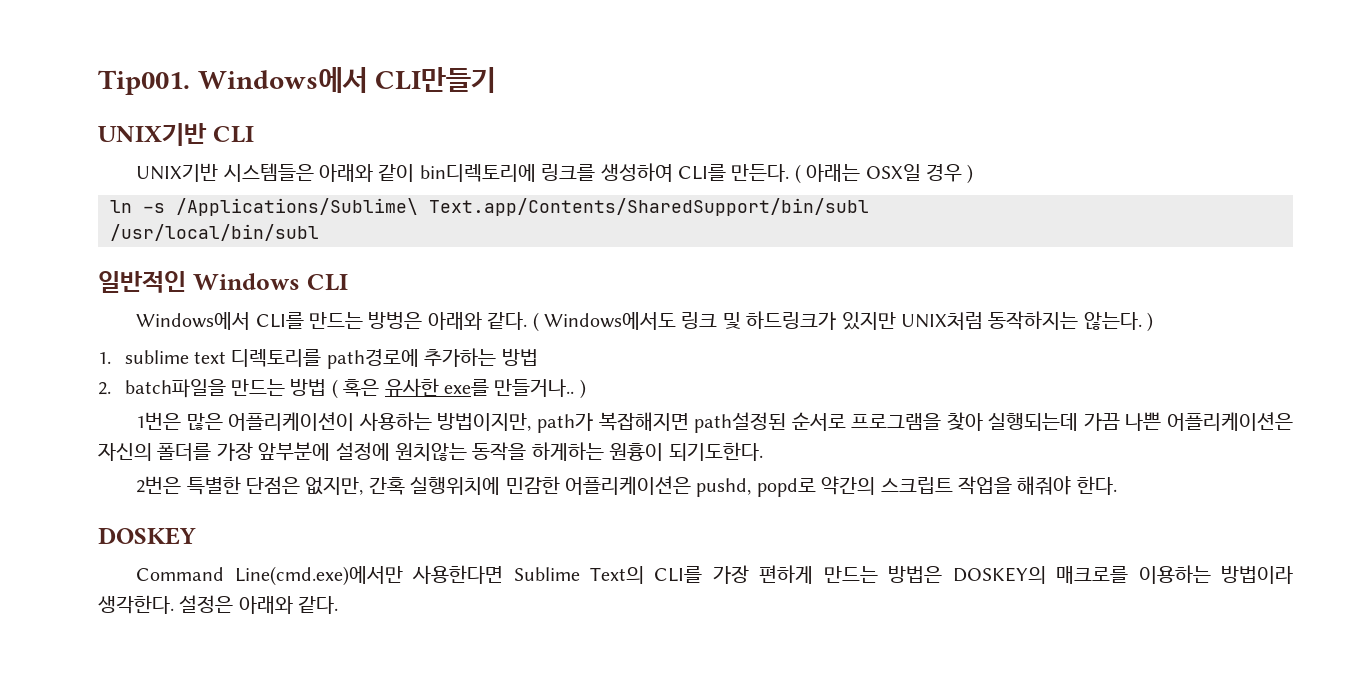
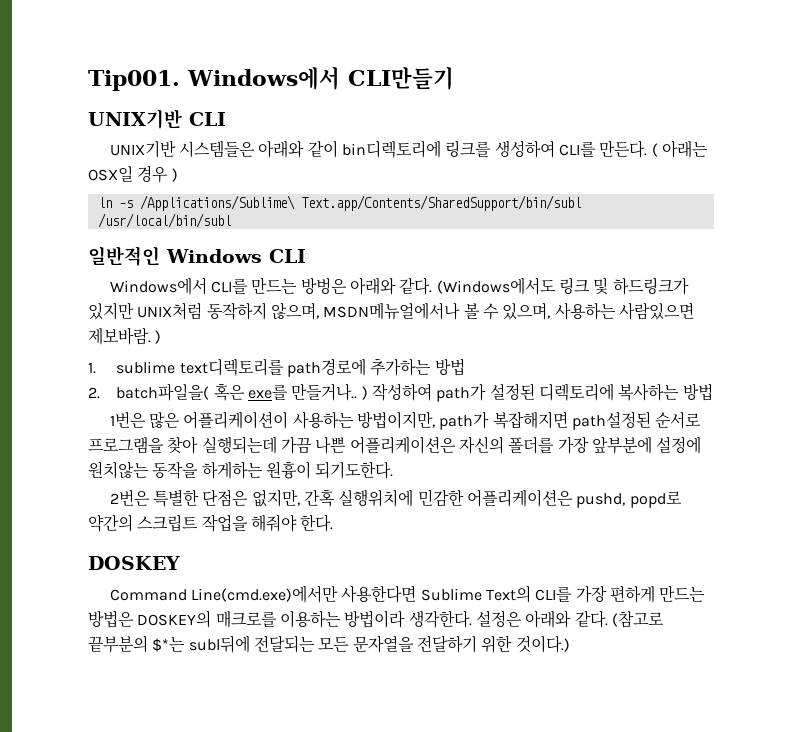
[532,312,676,332] ( Windows에서도 -> [436,277,556,295] (Windows에서도
[988,311,1142,330] 동작하지는 않는다. -> [206,302,694,320] [88,327,151,345] 동작하지 않으며, MSDN메뉴얼에서나 볼 수 있으며, 사용하는 사람있으면 제보바람.
[194,349,322,367] text 디렉토리를 -> [179,358,284,376] text디렉토리를
[124,378,586,399] batch파일을 만드는 방법 ( 혹은 유사한 exe를 만들거나.. ) -> [116,383,713,402] batch파일을( 혹은 exe를 만들거나.. ) 작성하여 path가 설정된 디렉토리에 복사하는 방법
(339, 605) none -> [611,610,664,628] [88,635,570,653] (참고로 끝부분의 $*는 subl뒤에 전달되는 모든 문자열을 전달하기 위한 것이다.)

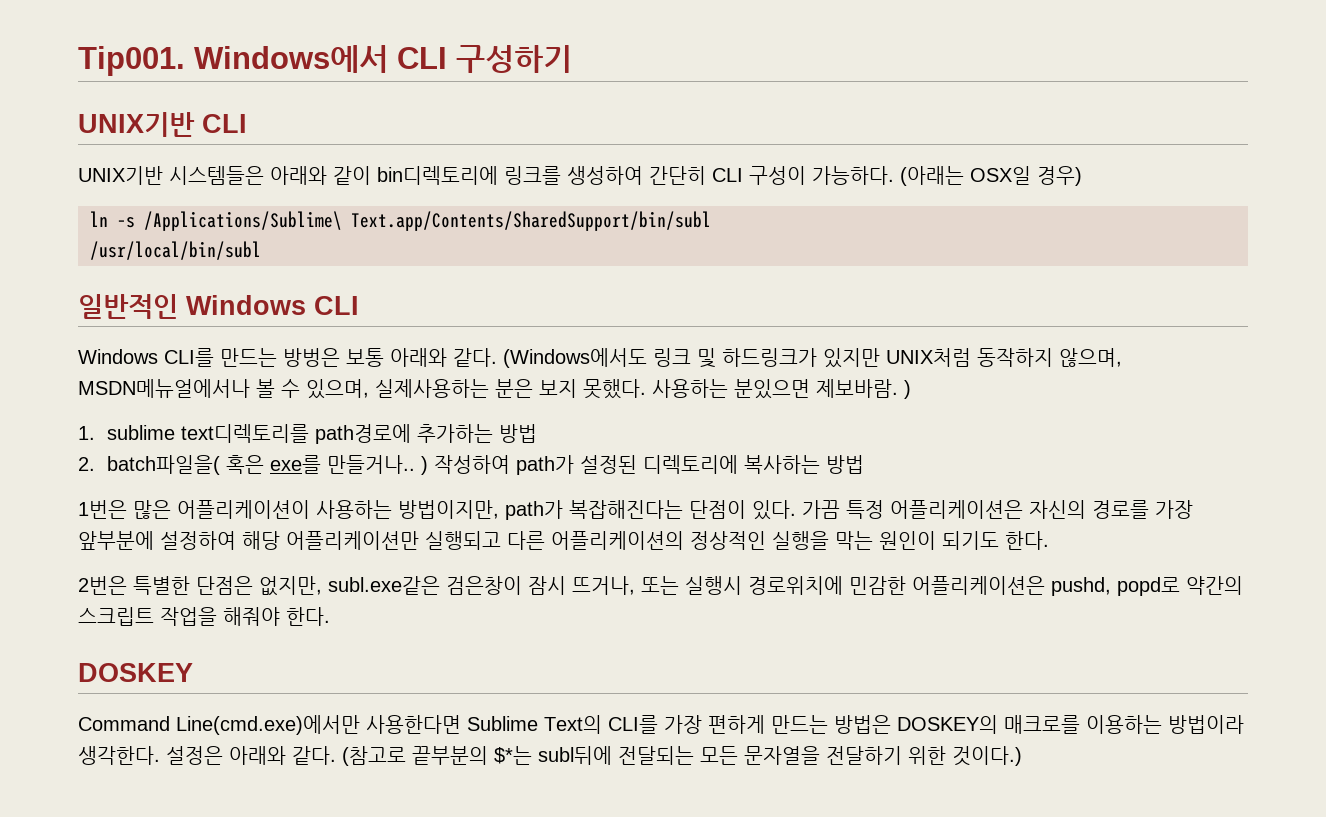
[348,66,454,90] CLI만들기 -> [397,45,572,73] CLI 구성하기
[558,140,708,158] [88,165,178,183] CLI를 만든다. ( 아래는 OSX일 경우 ) -> [649,166,1082,186] 간단히 CLI 구성이 가능하다. (아래는 OSX일 경우)
[109,277,207,295] Windows에서 -> [78,349,158,364] Windows
(347, 285) none -> [346,348,384,367] 보통
[554,302,694,320] 사용하는 사람있으면 -> [375,379,810,399] 실제사용하는 분은 보지 못했다. 사용하는 분있으면
[492,411,702,430] [88,436,347,454] 복잡해지면 path설정된 순서로 프로그램을 찾아 실행되는데 가끔 나쁜 -> [569,500,884,520] 복잡해진다는 단점이 있다. 가끔 특정
[508,436,555,454] 폴더를 -> [1092,500,1149,519] 경로를
[656,436,702,454] [88,461,394,479] [109,489,414,507] 설정에 원치않는 동작을 하게하는 원흉이 되기도한다. // 2번은 특별한 단점은 없지만, 간혹 실행위치에 -> [160,531,1049,550] [78,576,843,596] 설정하여 해당 어플리케이션만 실행되고 다른 어플리케이션의 정상적인 실행을 막는 원인이 되기도 한다. // 2번은 특별한 단점은 없지만, subl.exe같은 검은창이 잠시 뜨거나, 또는 실행시 경로위치에

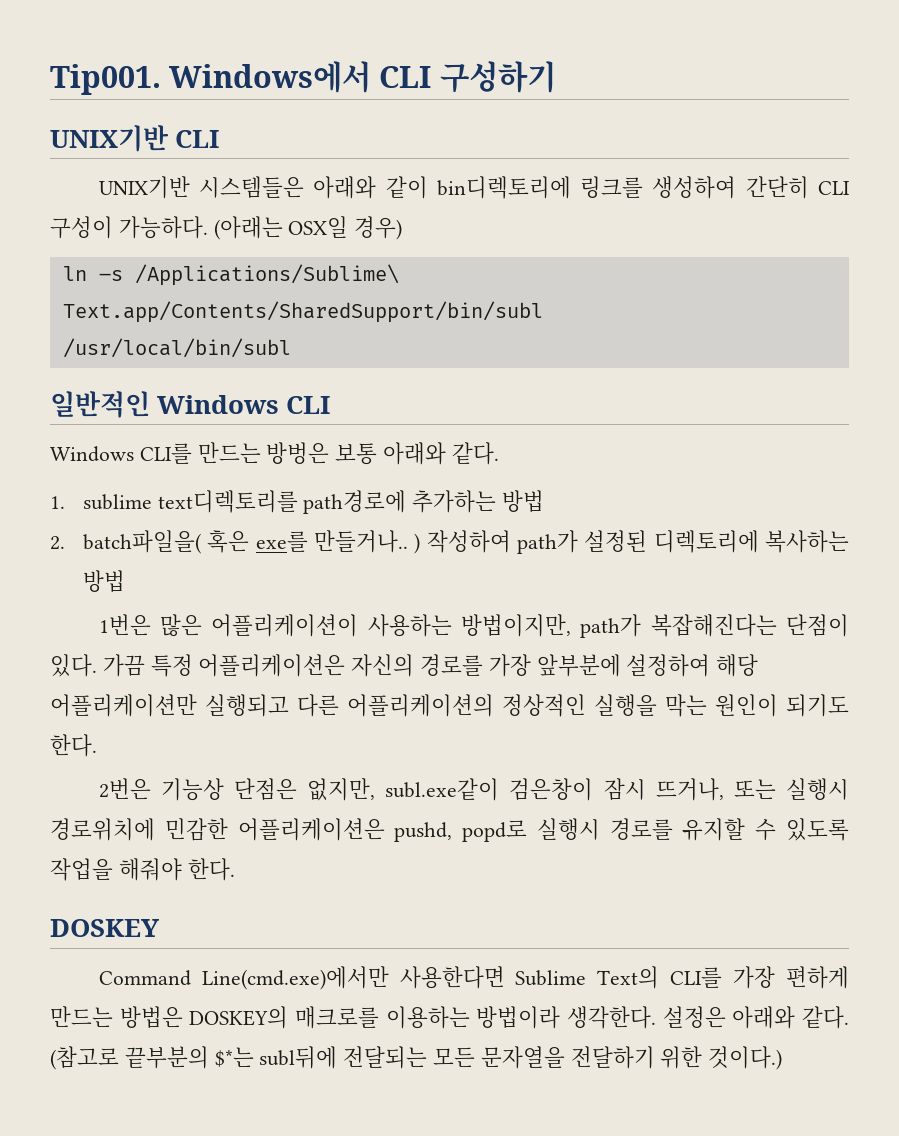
[503,348,1122,368] [78,379,911,399] (Windows에서도 링크 및 하드링크가 있지만 UNIX처럼 동작하지 않으며, MSDN메뉴얼에서나 볼 수 있으며, 실제사용하는 분은 보지 못했다. 사용하는 분있으면 제보바람. ) -> (499, 453) none
[133,576,190,595] 특별한 -> [160,778,224,801] 기능상
[328,576,440,595] subl.exe같은 -> [385,778,500,801] subl.exe같이
[1186,576,1243,595] [78,607,154,626] 약간의 스크립트 -> [536,818,850,841] 실행시 경로를 유지할 수 있도록

